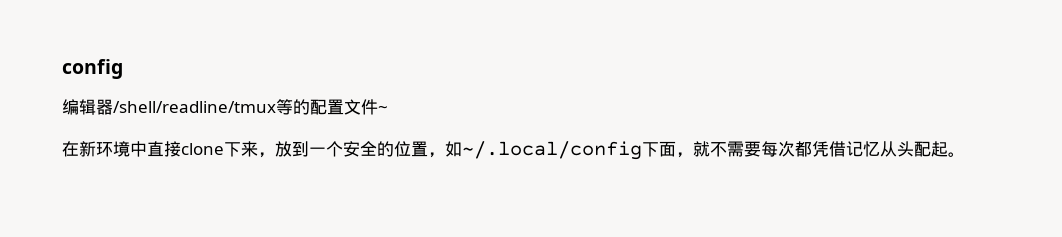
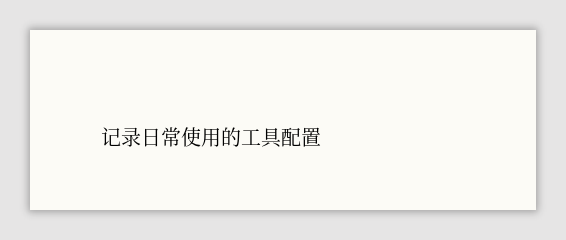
[62,59,123,79] [62,99,388,115] [62,141,965,160] config // 编辑器/shell/readline/tmux等的配置文件~ // 在新环境中直接clone下来，放到一个安全的位置，如~/.local/config下面，就不需要每次都凭借记忆从头配起。 -> [101,127,321,148] 记录日常使用的工具配置

